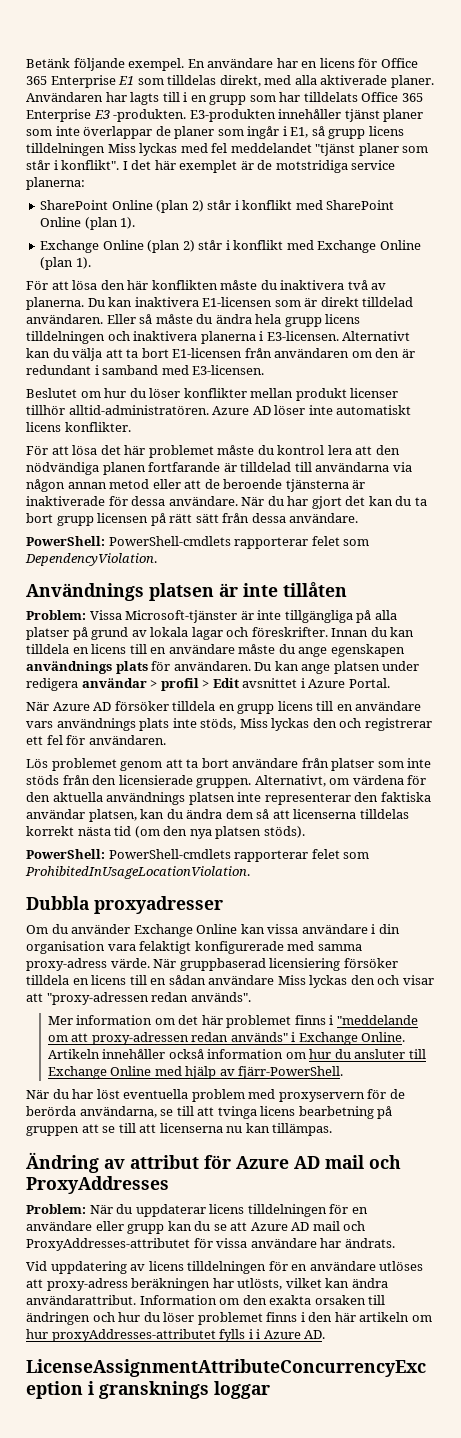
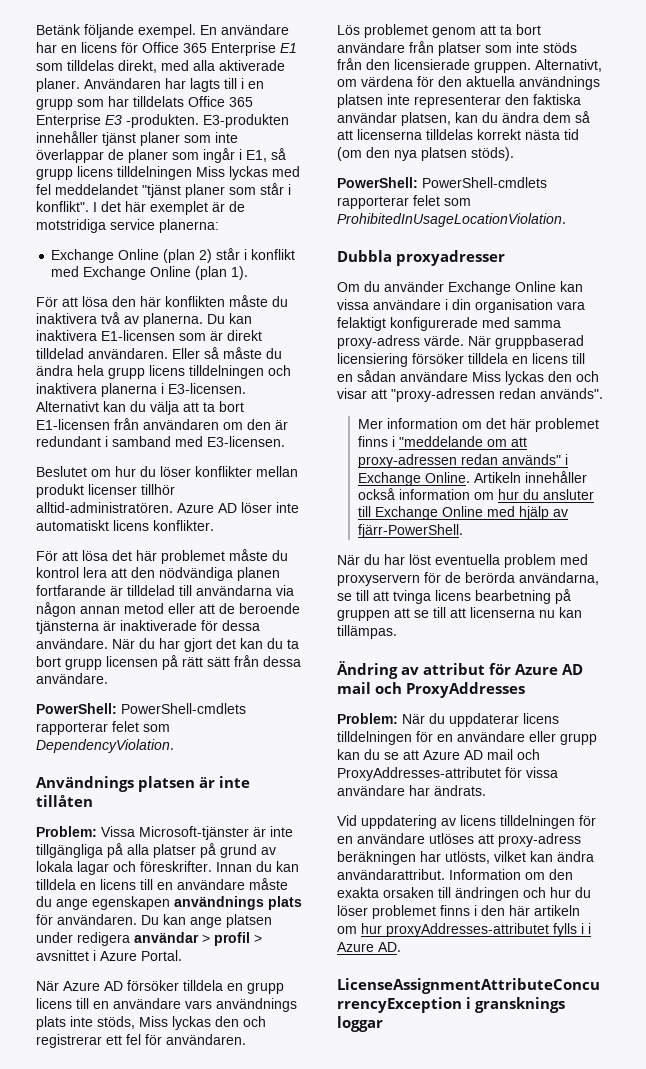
[40,200,395,213] [40,217,136,230] // SharePoint Online (plan 2) står i konflikt med SharePoint Online (plan 1). -> (219, 226) none
[212,678,239,688] Edit -> (262, 938) none

